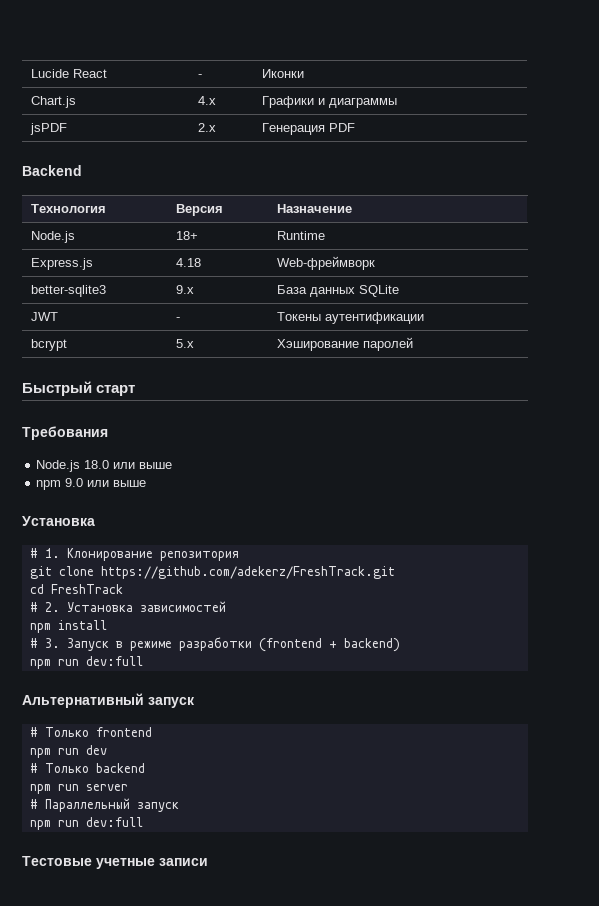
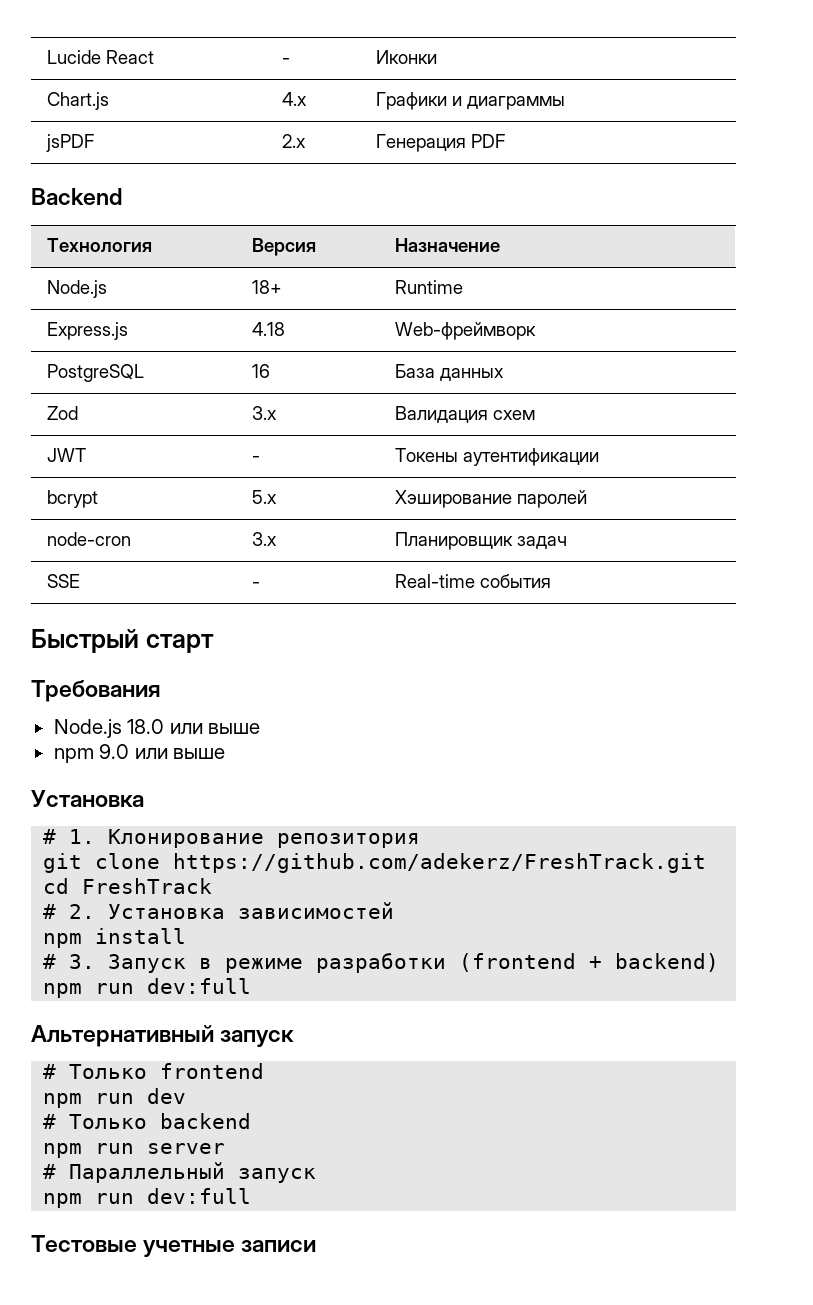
[30,285,106,297] [175,285,194,294] better-sqlite3 | 9.x -> [46,364,144,382] [251,364,270,378] PostgreSQL | 16
[358,285,399,297] SQLite -> [46,406,78,420] [251,406,277,420] [394,406,535,423] // Zod | 3.x | Валидация схем
(413, 344) none -> [46,532,131,546] [251,532,277,546] [394,532,567,550] [46,574,80,588] [251,582,260,588] [394,574,551,588] // node-cron | 3.x | Планировщик задач // SSE | - | Real-time события

